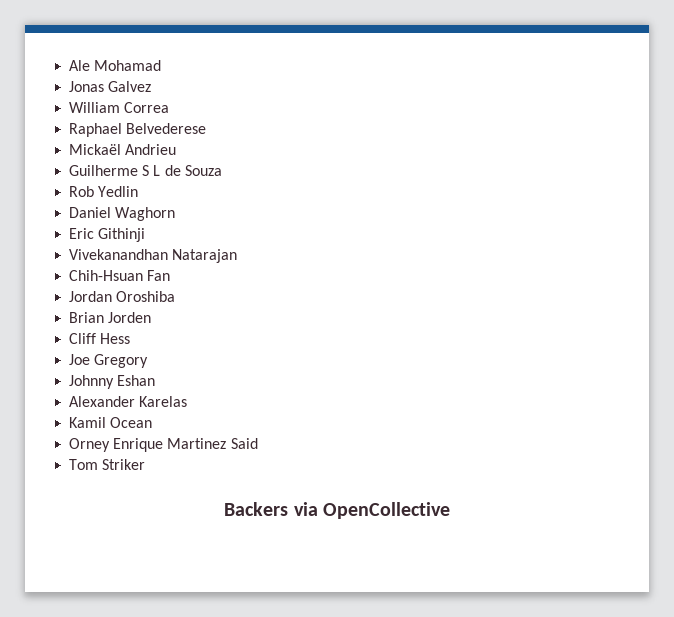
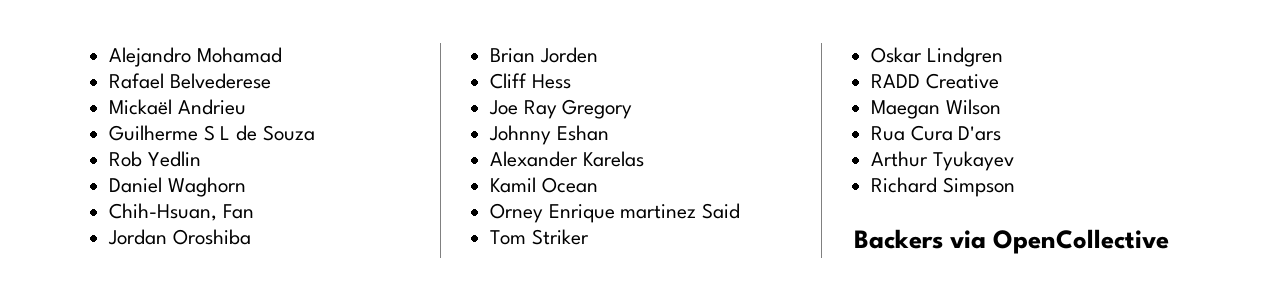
[69,60,91,71] Ale -> [109,47,192,67] Alejandro
[69,81,152,92] [69,102,170,113] [69,123,123,137] Jonas Galvez // William Correa // Raphael -> [109,73,165,89] Rafael
[69,228,146,242] [69,249,238,263] [69,270,144,281] Eric Githinji // Vivekanandhan Natarajan // Chih-Hsuan -> [109,203,218,221] Chih-Hsuan,
(91, 359) none -> [523,100,557,119] Ray
[167,438,227,449] Martinez -> [620,204,697,219] martinez
(146, 464) none -> [871,47,1003,67] [871,73,999,89] [871,99,1001,119] [871,125,1002,141] [871,151,1014,171] [871,177,1015,197] // Oskar Lindgren // RADD Creative // Maegan Wilson // Rua Cura D'ars // Arthur Tyukayev // Richard Simpson

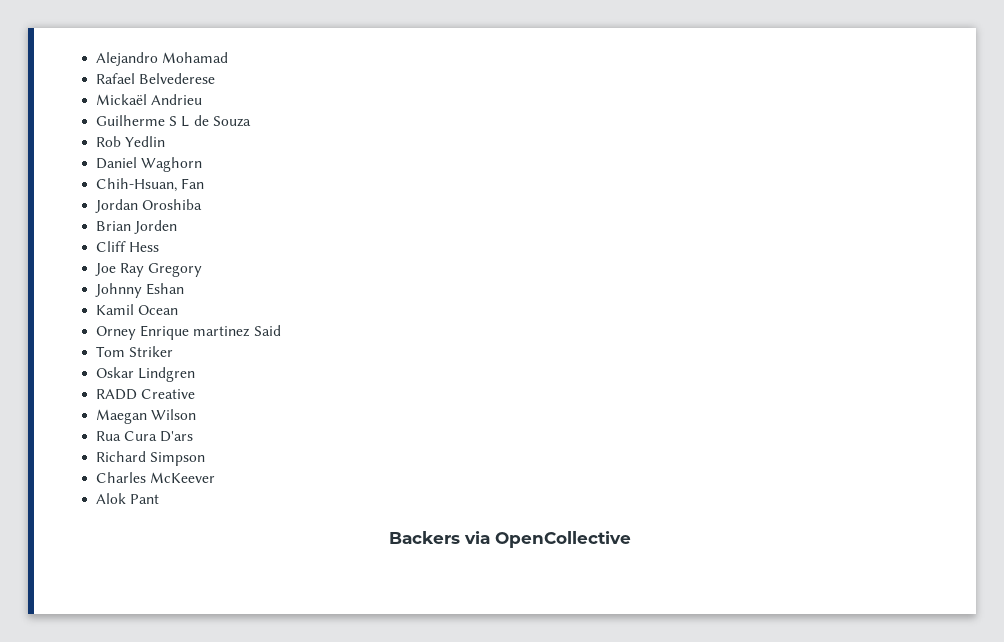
[490,151,644,167] // Alexander Karelas -> (185, 289) none
[871,151,1014,171] // Arthur Tyukayev -> (194, 436) none
(1015, 187) none -> [96,472,216,483] [96,493,160,504] // Charles McKeever // Alok Pant

